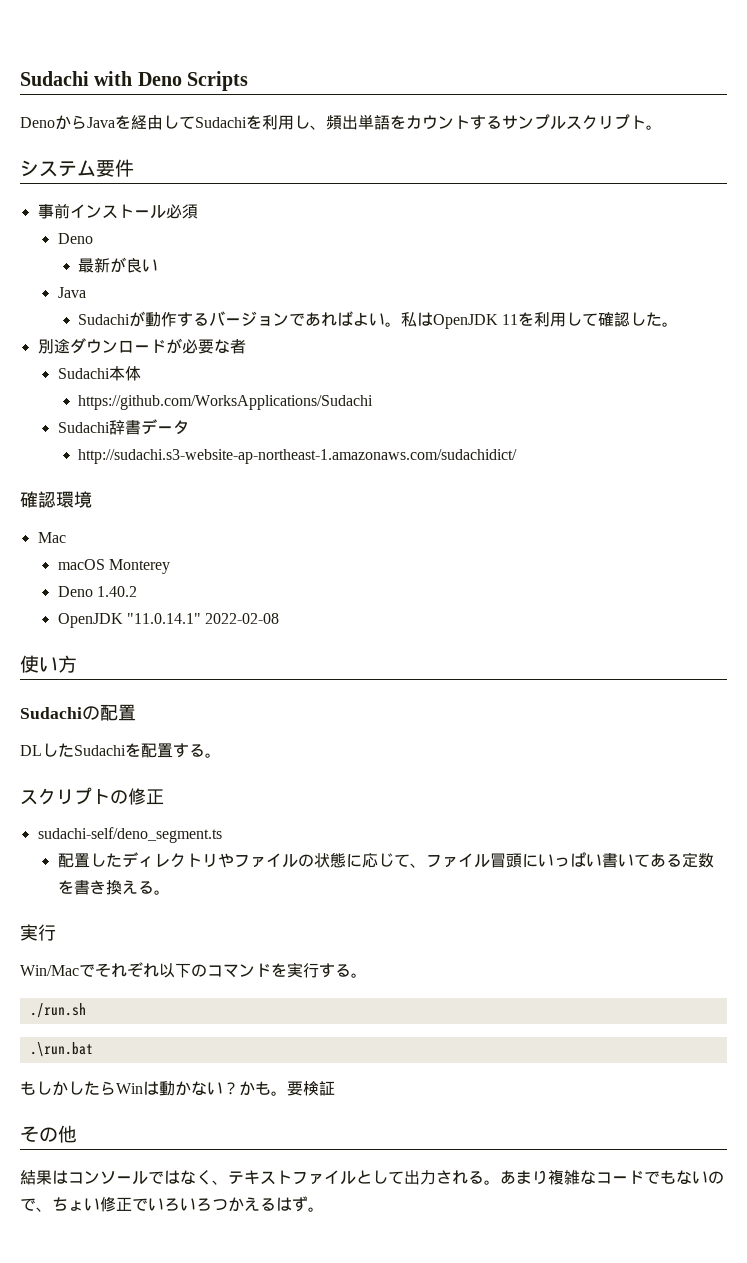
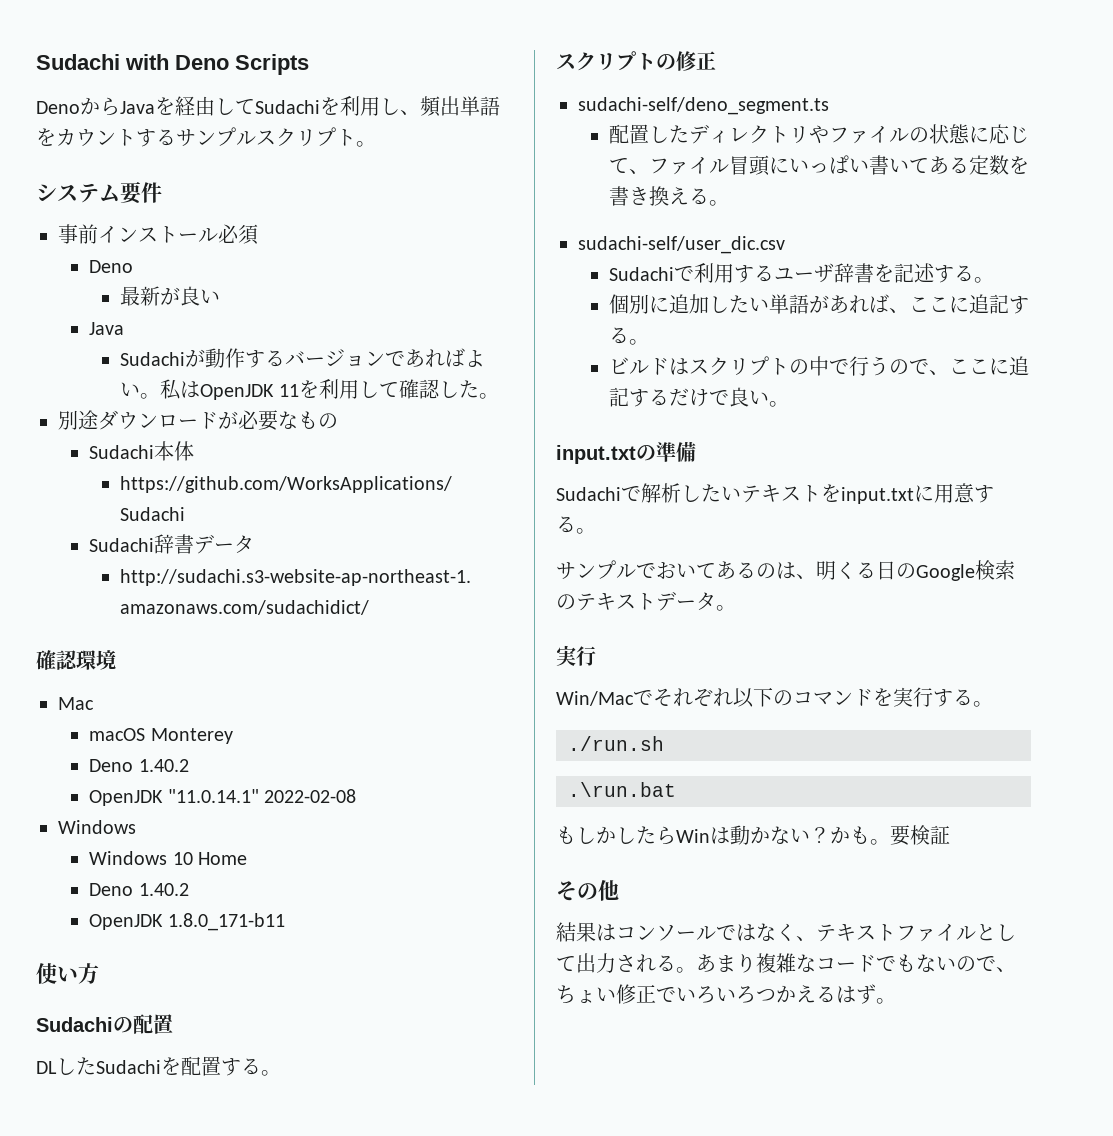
[229,339,246,354] 者 -> [298,411,338,429] もの
(280, 618) none -> [58,820,136,834] [89,851,247,865] [89,883,189,896] [89,913,285,931] // Windows // Windows 10 Home // Deno 1.40.2 // OpenJDK 1.8.0_171-b11
(170, 892) none -> [578,236,785,254] [609,263,995,283] [609,294,1030,314] [609,327,650,345] [609,356,1030,376] [609,387,790,407] [556,441,696,464] [556,483,994,504] [556,516,596,534] [556,560,1015,581] [556,591,736,611] // sudachi-self/user_dic.csv // Sudachiで利用するユーザ辞書を記述する。 // 個別に追加したい単語があれば、ここに追記する。 // ビルドはスクリプトの中で行うので、ここに追記するだけで良い。 // input.txtの準備 // Sudachiで解析したいテキストをinput.txtに用意する。 // サンプルでおいてあるのは、明くる日のGoogle検索のテキストデータ。

